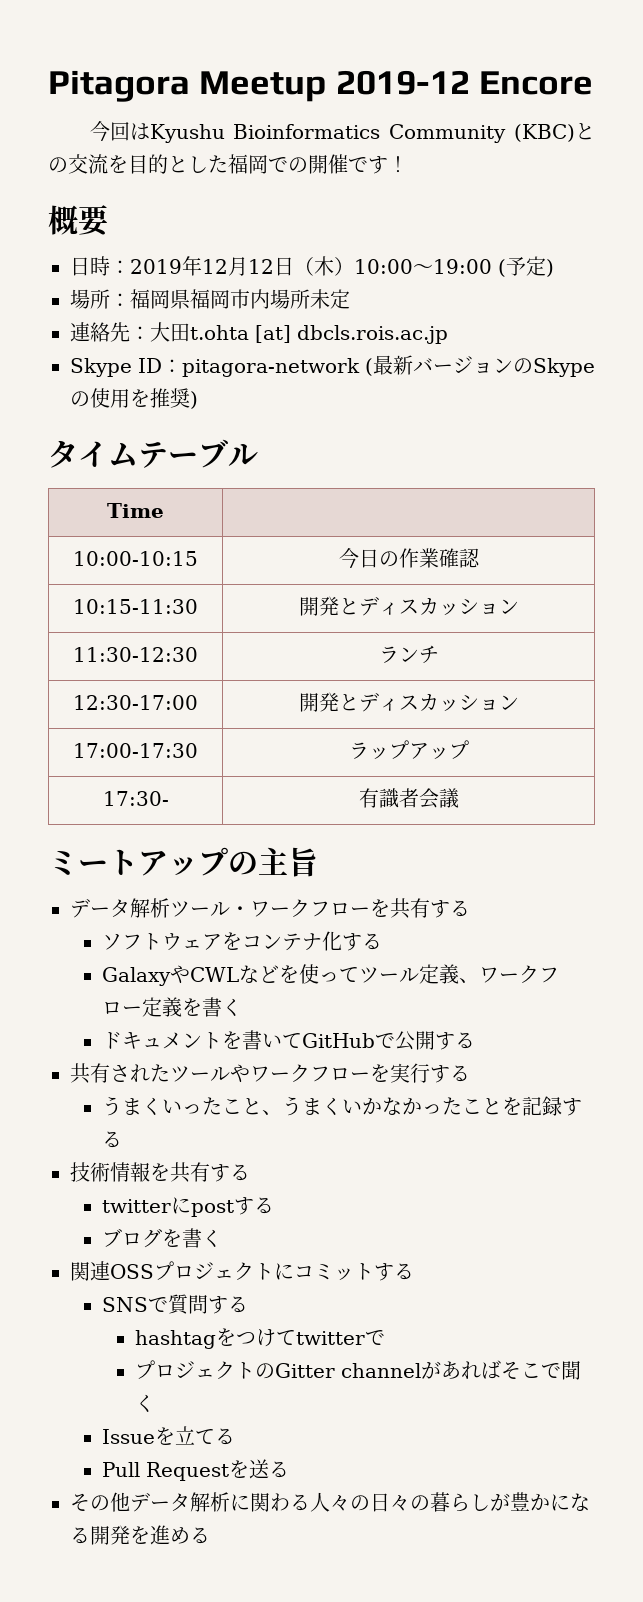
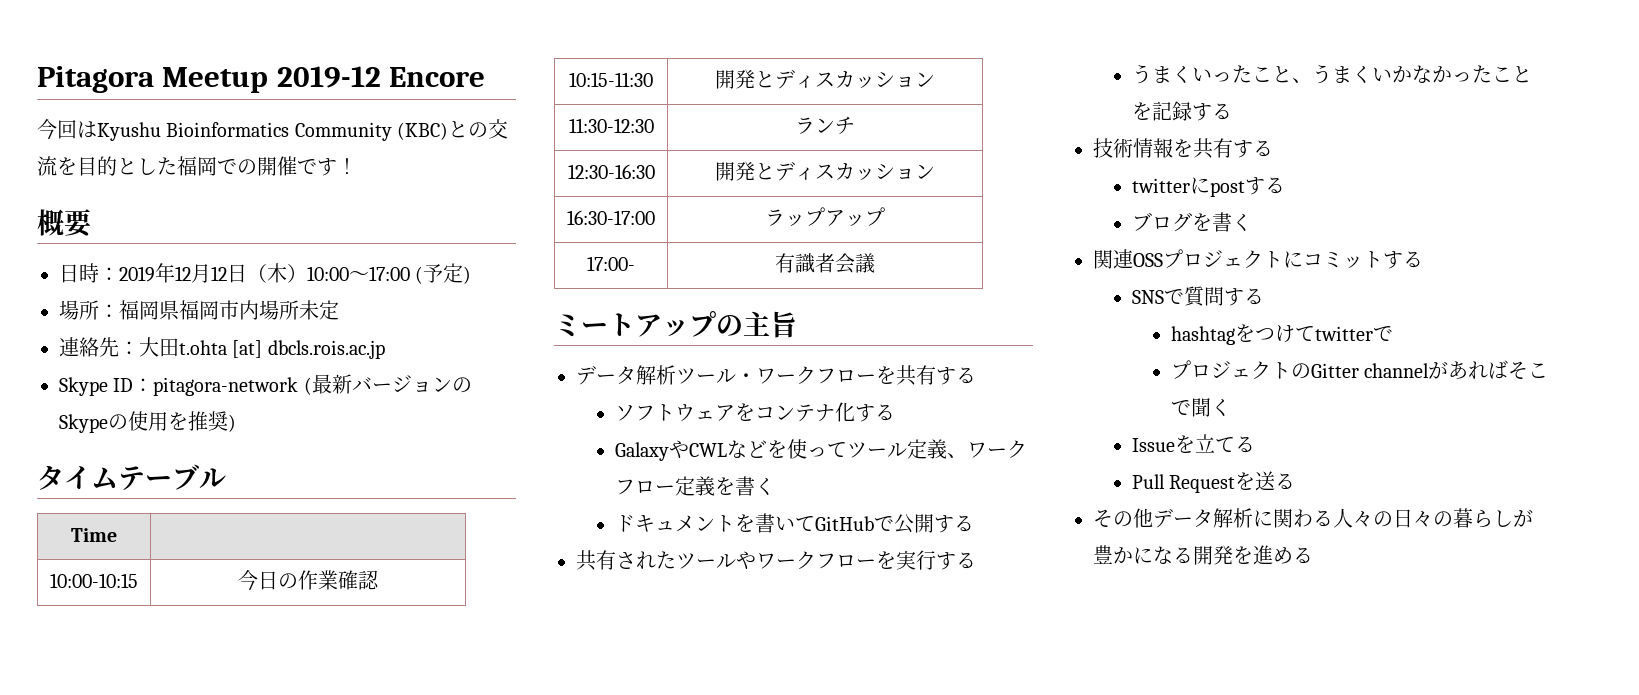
[433,259,492,274] 19:00 -> [369,266,410,281] 17:00
[73,695,198,710] [298,692,519,712] [73,743,198,758] 12:30-17:00 | 開発とディスカッション // 17:00-17:30 -> [567,164,655,179] [715,161,935,181] [567,210,655,225] 12:30-16:30 | 開発とディスカッション // 16:30-17:00
[102,791,169,806] 17:30- -> [587,256,635,271] 17:00-

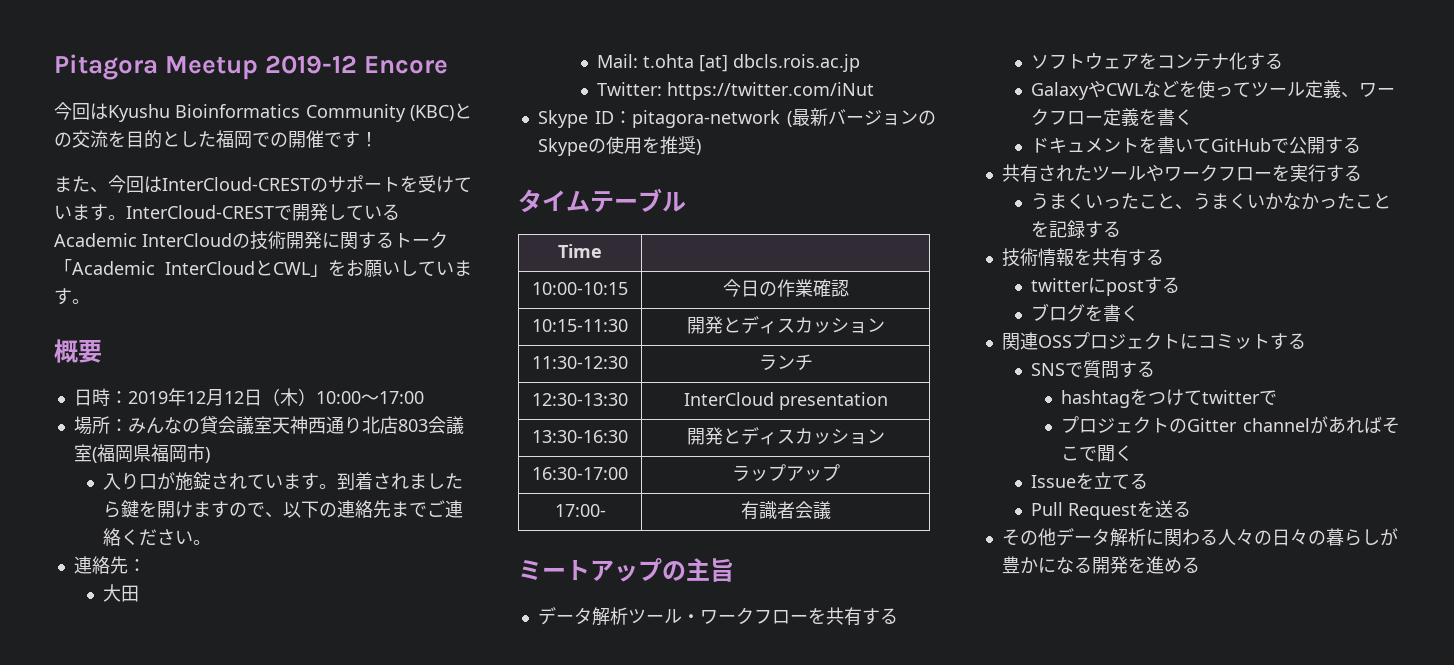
(357, 166) none -> [54,175,472,193] [54,203,400,221] [54,231,448,250] [54,259,472,277] [54,288,90,305] // また、今回はInterCloud-CRESTのサポートを受けています。InterCloud-CRESTで開発しているAcademic InterCloudの技術開発に関するトーク「Academic InterCloudとCWL」をお願いしています。
[415,263,472,284] (予定) -> (424, 397) none
[119,300,339,320] 福岡県福岡市内場所未定 -> [127,416,464,434] [73,444,210,463] [103,472,464,491] [103,500,464,518] [103,528,212,546] みんなの貸会議室天神西通り北店803会議室(福岡県福岡市) // 入り口が施錠されています。到着されましたら鍵を開けますので、以下の連絡先までご連絡ください。
(139, 348) none -> (146, 565) //
(179, 347) none -> [597,54,639,68] // Mail:
(385, 349) none -> [597,82,875,100] // Twitter: https://twitter.com/iNut
[567,164,655,179] 12:30-16:30 -> [532,393,628,406] [683,392,888,410] [532,430,628,443] 12:30-13:30 | InterCloud presentation // 13:30-16:30

